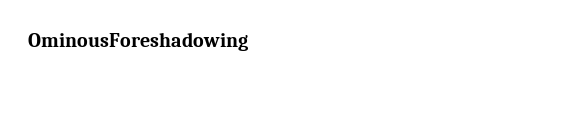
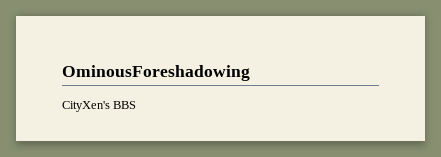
(248, 41) none -> [62,101,137,112] // CityXen's BBS

